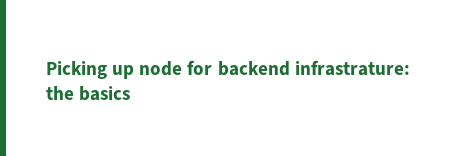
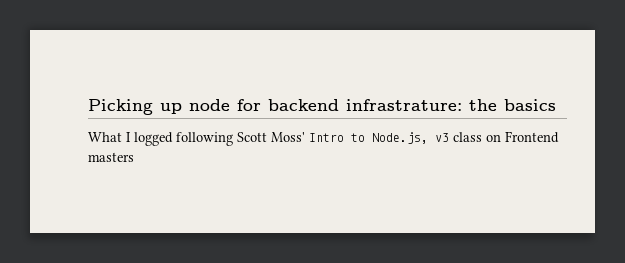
(131, 93) none -> [88,131,559,146] [88,152,134,162] // What I logged following Scott Moss' Intro to Node.js, v3 class on Frontend masters

